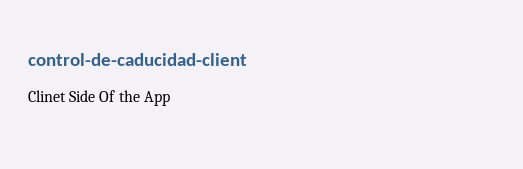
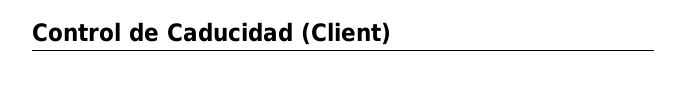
[28,53,247,66] [28,90,170,106] control-de-caducidad-client // Clinet Side Of the App -> [32,22,391,45] Control de Caducidad (Client)

